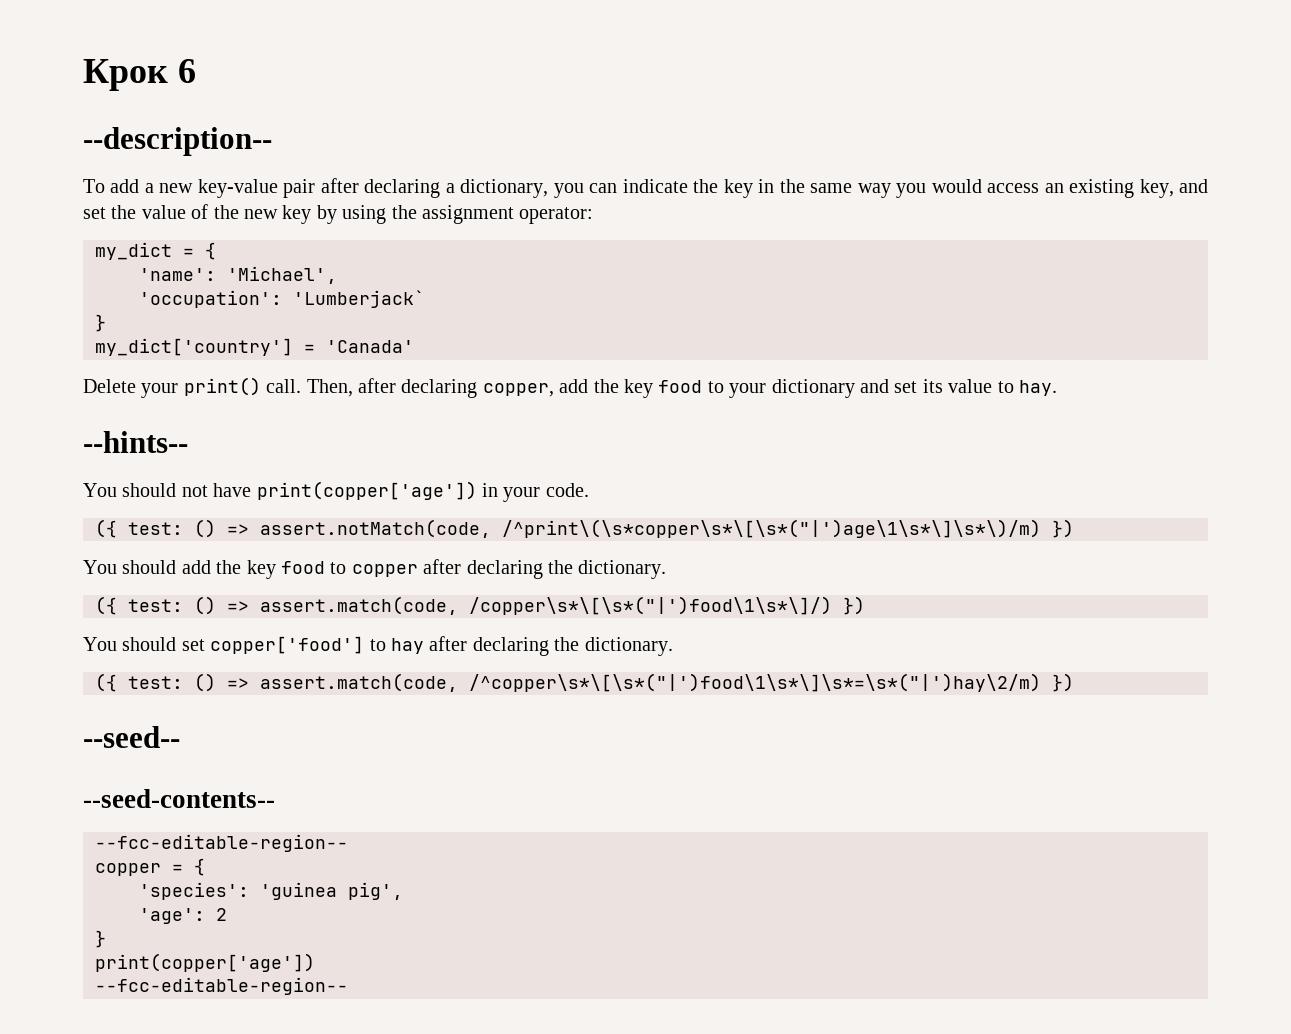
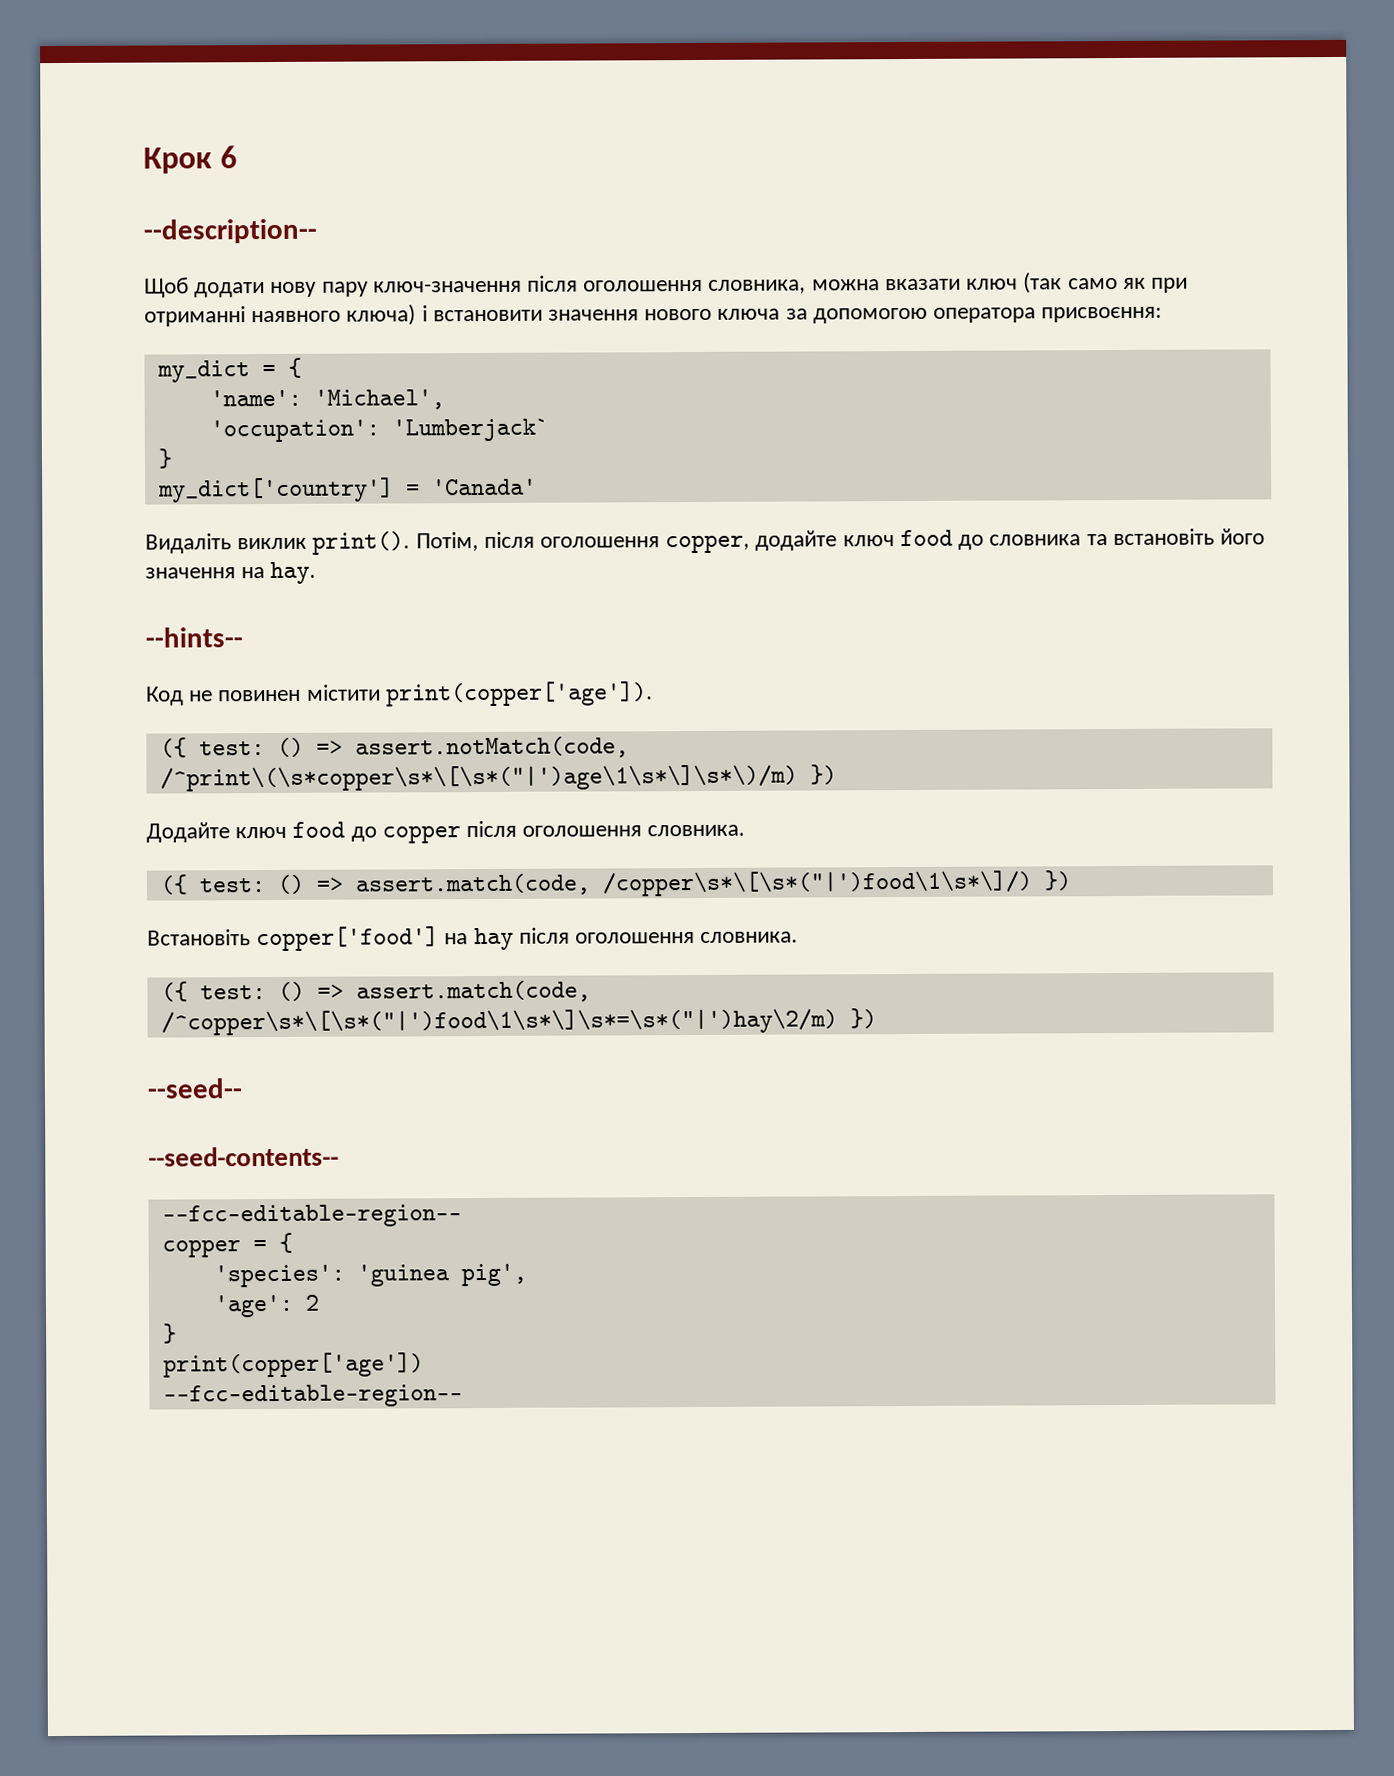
[83,178,1209,198] [83,204,594,224] To add a new key-value pair after declaring a dictionary, you can indicate the key in the same way you would access an existing key, and set the value of the new key by using the assignment operator: -> [144,272,1188,298] [144,304,1163,327] Щоб додати нову пару ключ-значення після оголошення словника, можна вказати ключ (так само як при отриманні наявного ключа) і встановити значення нового ключа за допомогою оператора присвоєння:
[83,377,1057,398] [83,431,188,453] [83,481,589,502] Delete your print() call. Then, after declaring copper, add the key food to your dictionary and set its value to hay. // --hints-- // You should not have print(copper['age']) in your code. -> [145,528,1265,555] [145,561,317,585] [145,627,243,648] [146,681,653,707] Видаліть виклик print(). Потім, після оголошення copper, додайте ключ food до словника та встановіть його значення на hay. // --hints-- // Код не повинен містити print(copper['age']).
[83,559,667,579] You should add the key food to copper after declaring the dictionary. -> [146,820,746,844] Додайте ключ food до copper після оголошення словника.
[83,636,673,656] You should set copper['food'] to hay after declaring the dictionary. -> [147,926,799,952] Встановіть copper['food'] на hay після оголошення словника.

